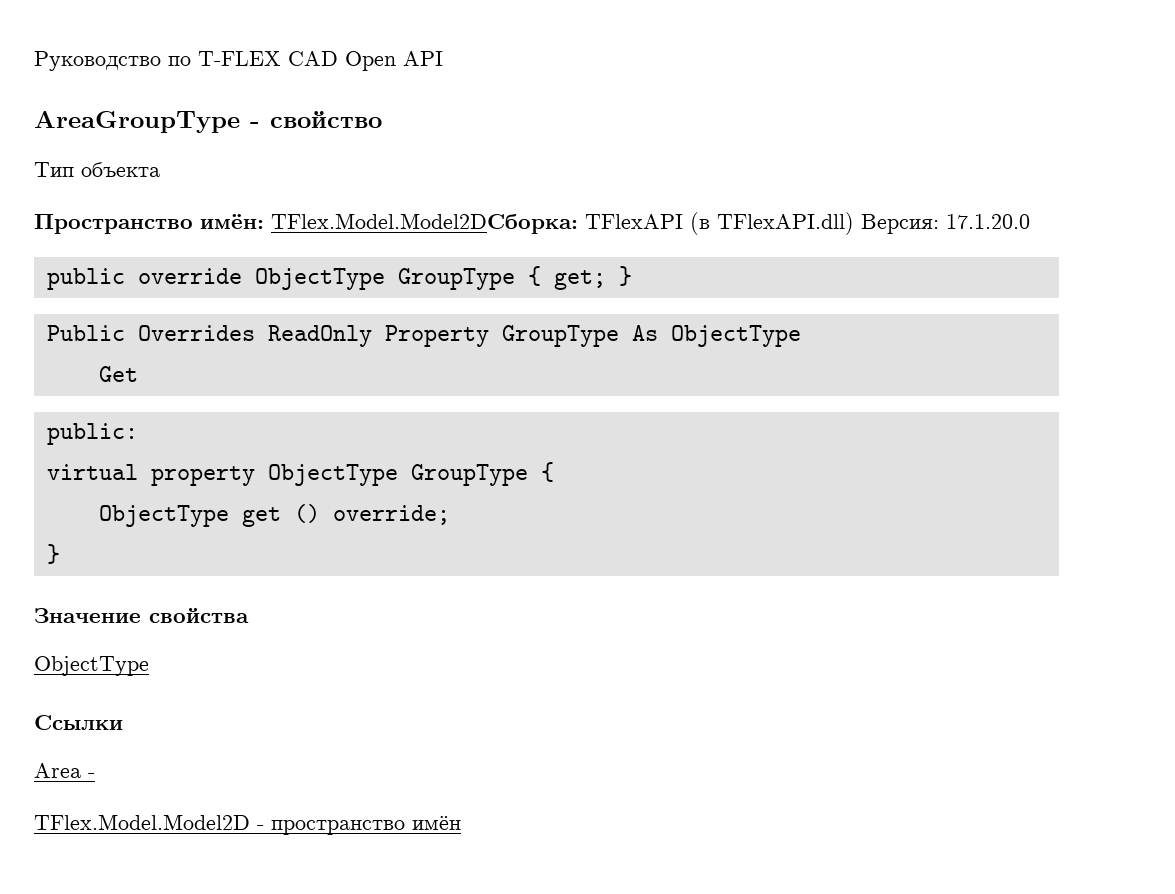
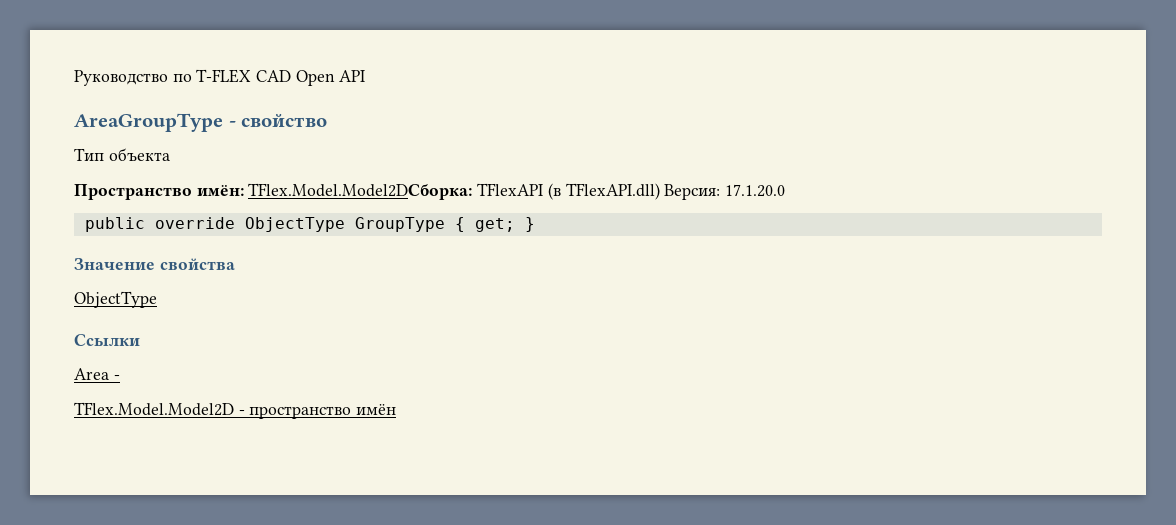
[46,325,801,347] [98,366,138,382] [46,423,138,445] [46,462,554,486] [98,504,450,527] [46,544,60,564] // Public Overrides ReadOnly Property GroupType As ObjectType // Get // public: // virtual property ObjectType GroupType { // ObjectType get () override; // } -> (535, 224) none

